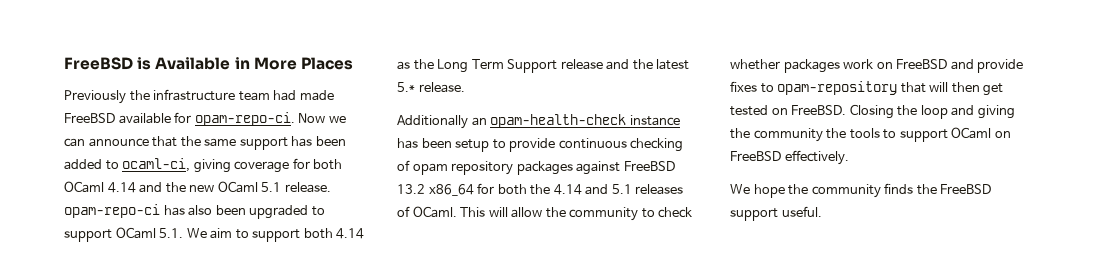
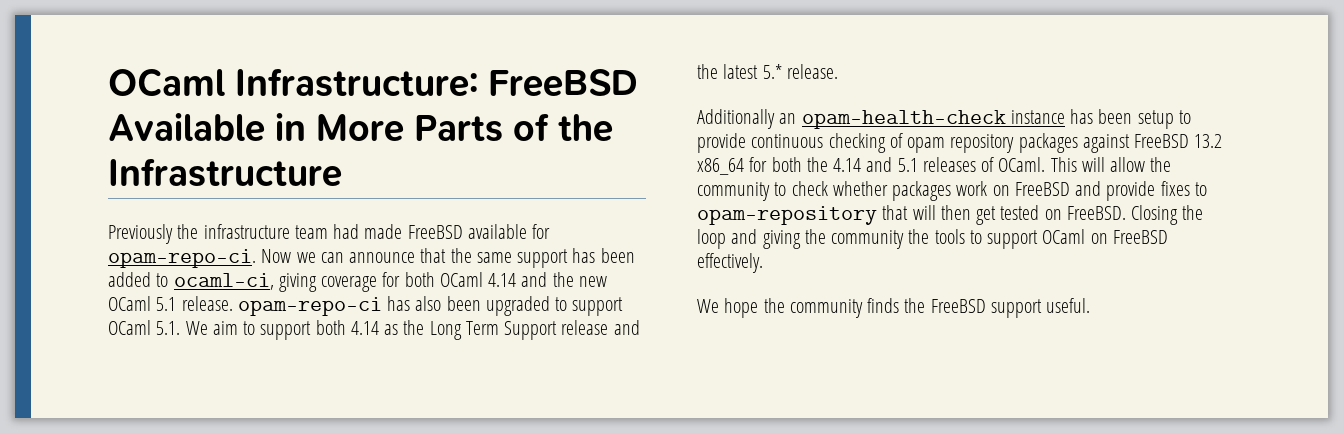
[64,57,353,70] FreeBSD is Available in More Places -> [108,68,638,97] [108,113,613,142] [108,158,342,187] OCaml Infrastructure: FreeBSD Available in More Parts of the Infrastructure

